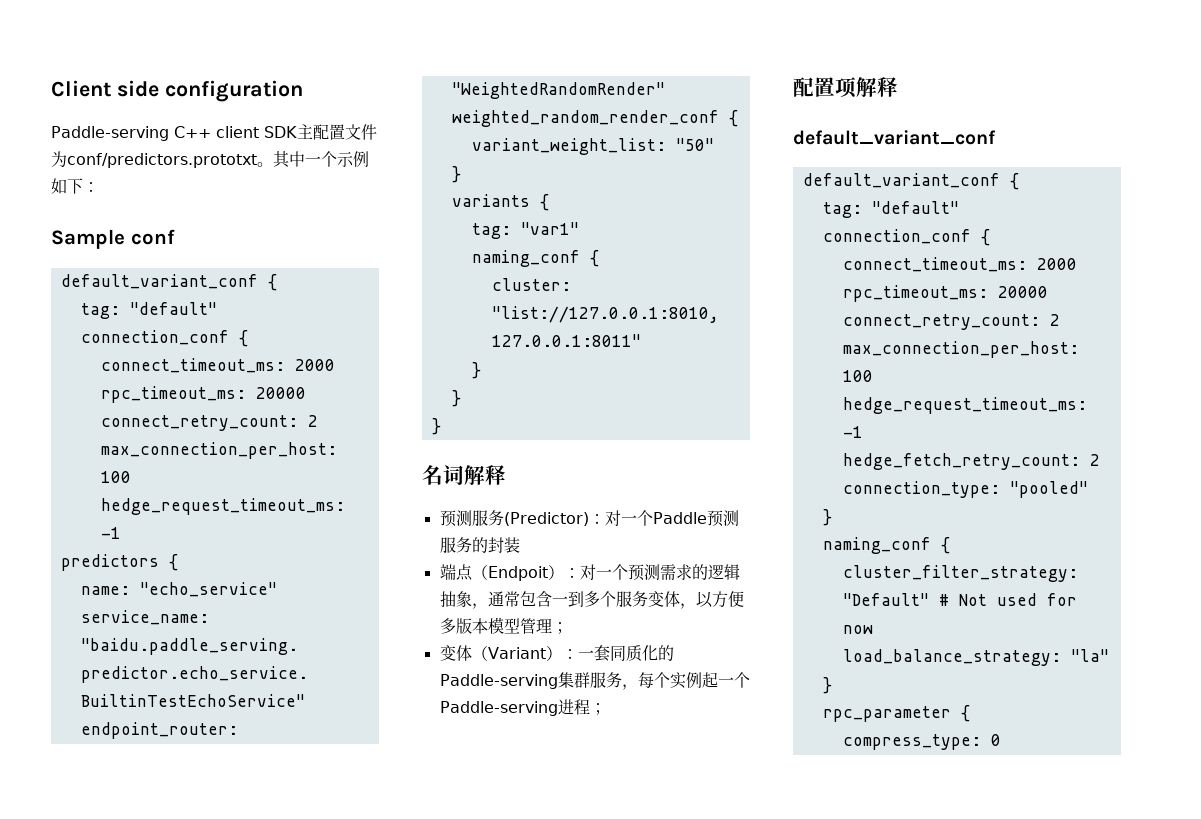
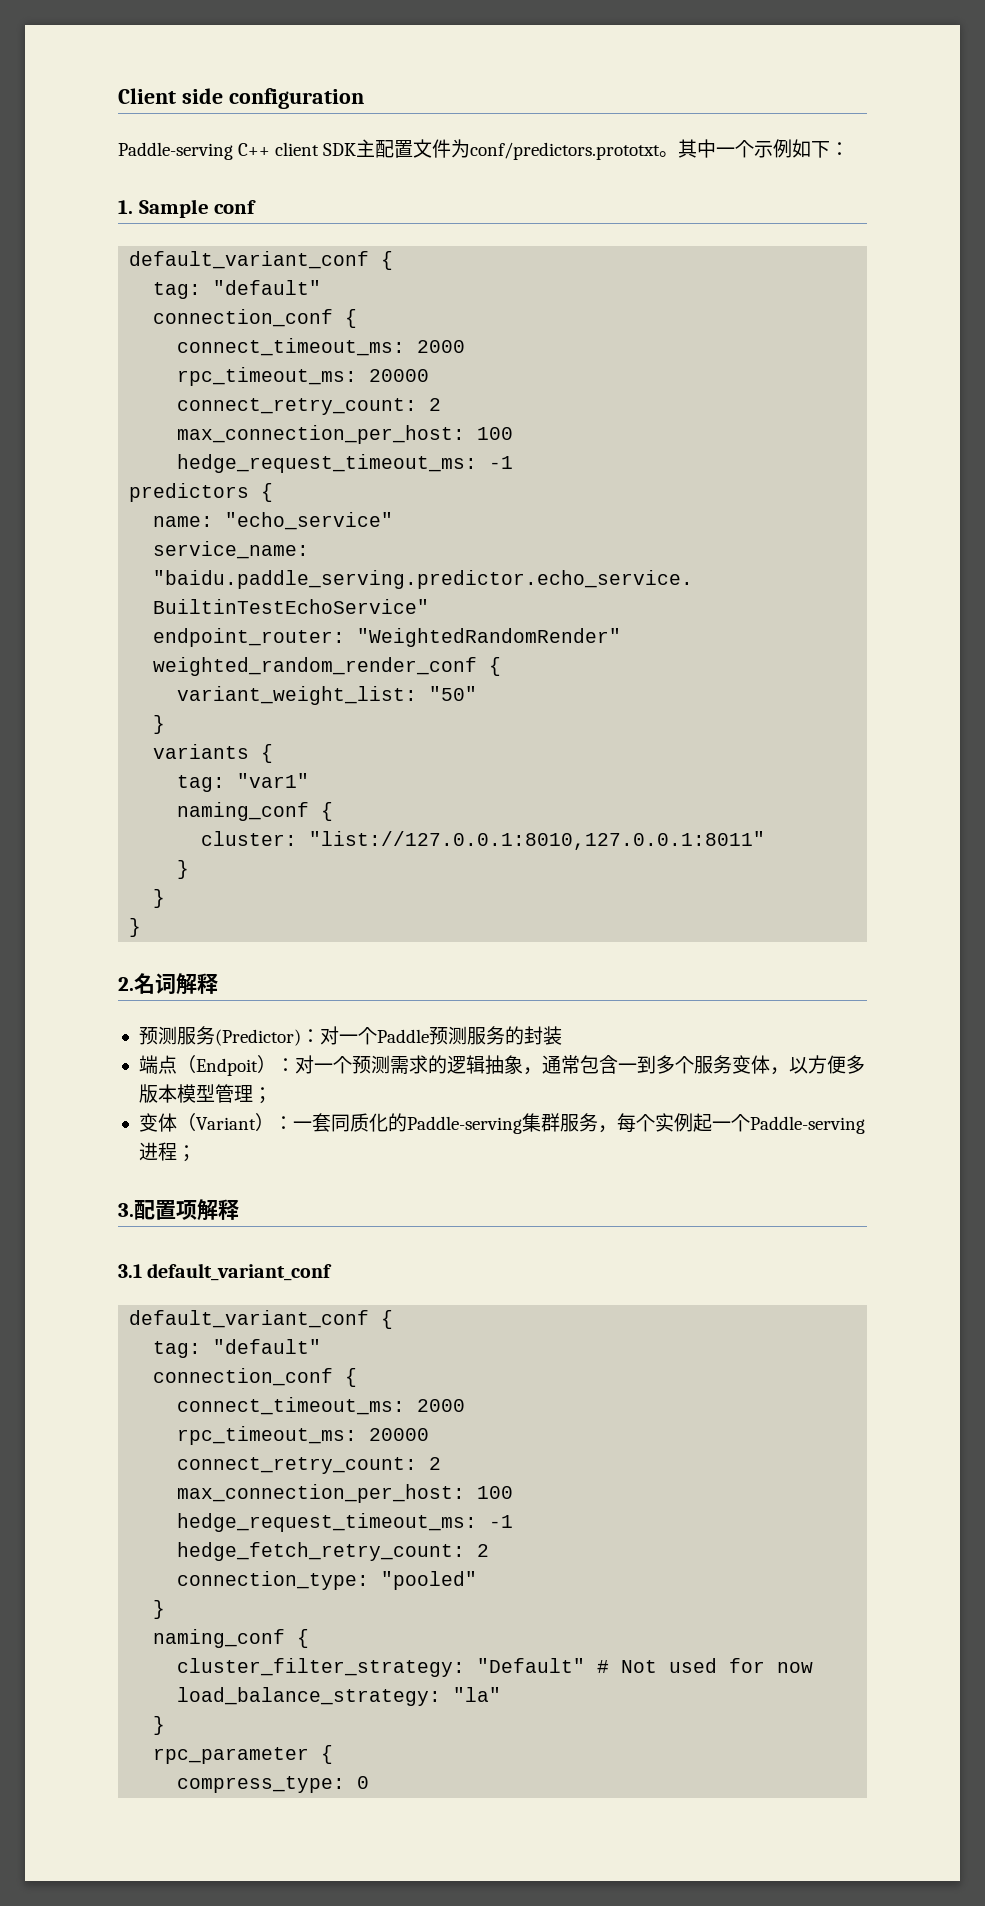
(99, 187) none -> [118,200,133,214] 1.
(441, 426) none -> [118,977,134,991] 2.
(606, 709) none -> [118,1203,134,1217] 3.
(898, 87) none -> [118,1264,142,1278] 3.1

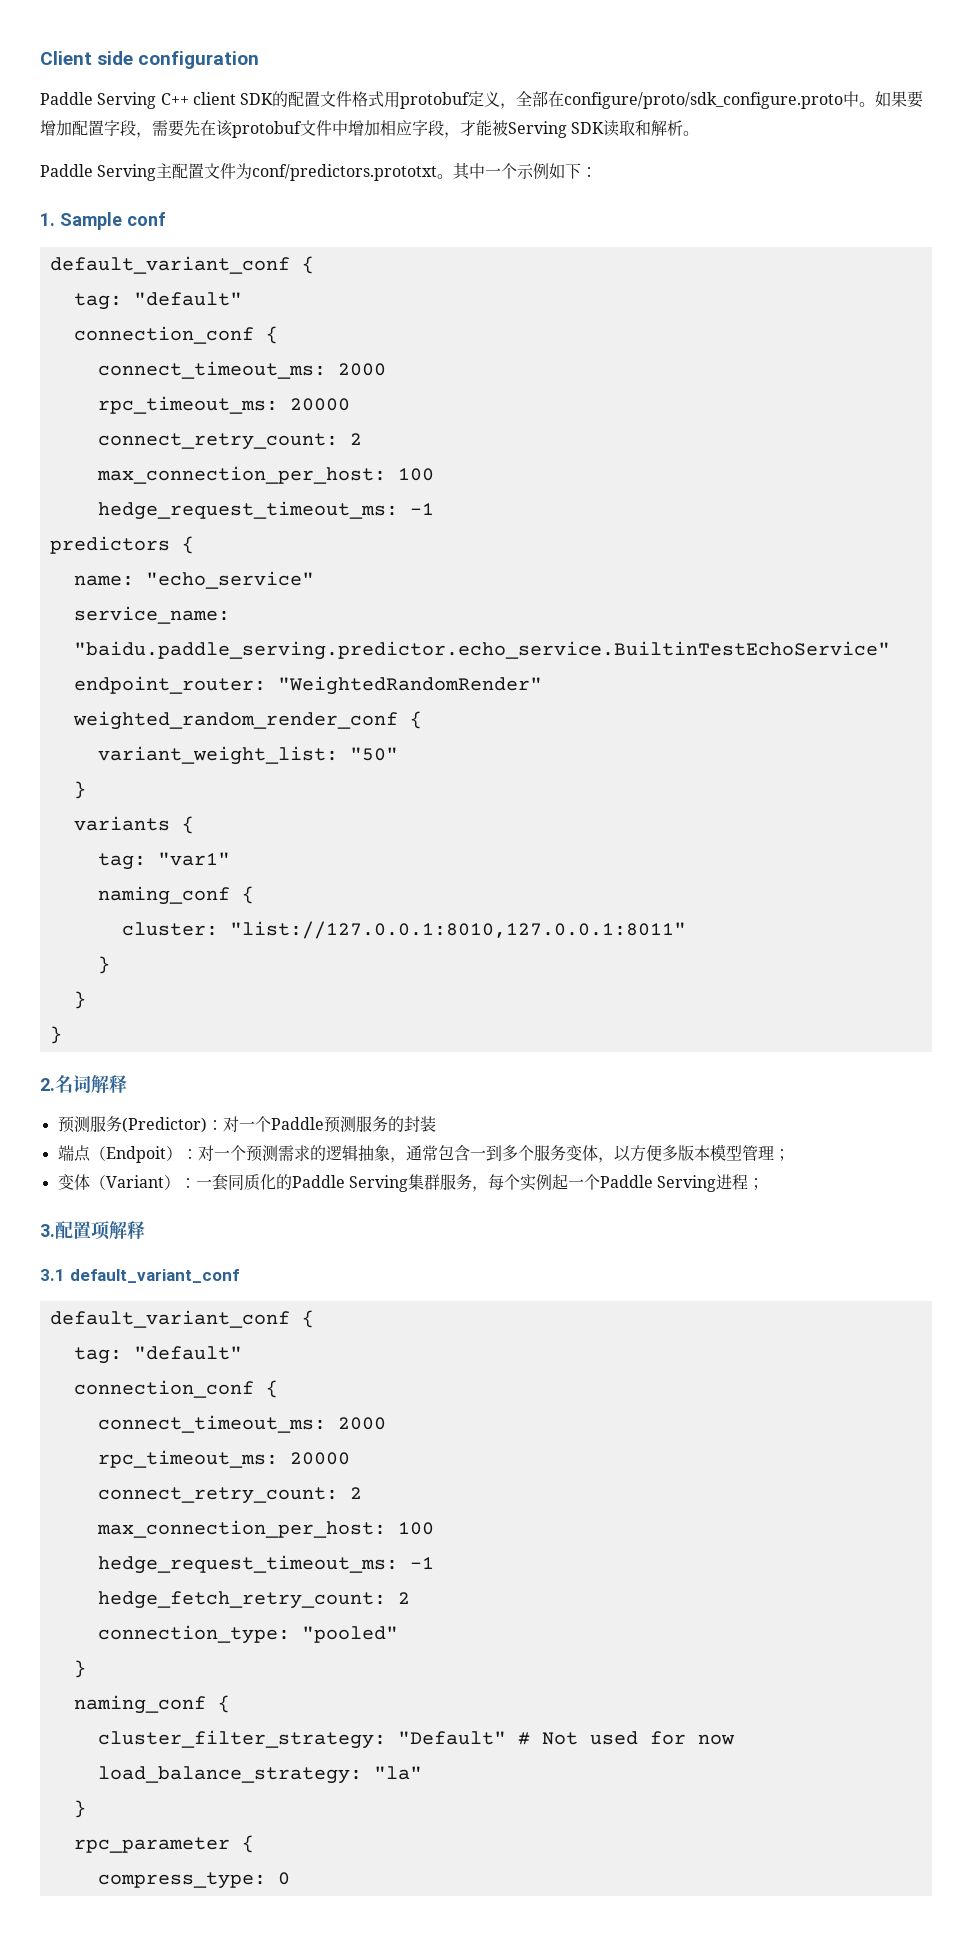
[118,142,233,160] Paddle-serving -> [40,92,157,109] Paddle Serving
(357, 149) none -> [272,91,924,109] [40,120,700,138] [40,164,157,181] 的配置文件格式用protobuf定义，全部在configure/proto/sdk_configure.proto中。如果要增加配置字段，需要先在该protobuf文件中增加相应字段，才能被Serving SDK读取和解析。 // Paddle Serving
[406,1116,522,1134] Paddle-serving -> [291,1175,408,1192] Paddle Serving
[749,1116,865,1134] Paddle-serving -> [599,1175,717,1192] Paddle Serving

